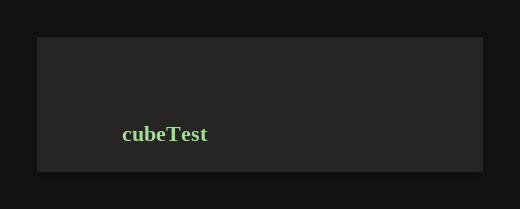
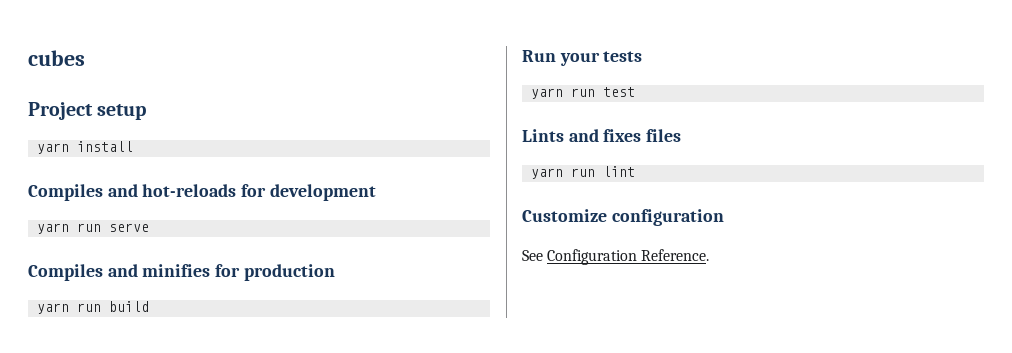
[122,126,208,141] cubeTest -> [28,50,85,66] [28,102,147,120] [37,141,134,154] [28,184,376,201] [37,223,150,234] [28,264,335,281] [37,301,150,314] [522,50,643,66] [531,87,636,99] [522,129,682,142] [531,166,636,179] [522,209,724,226] [522,249,710,265] cubes // Project setup // yarn install // Compiles and hot-reloads for development // yarn run serve // Compiles and minifies for production // yarn run build // Run your tests // yarn run test // Lints and fixes files // yarn run lint // Customize configuration // See Configuration Reference.

